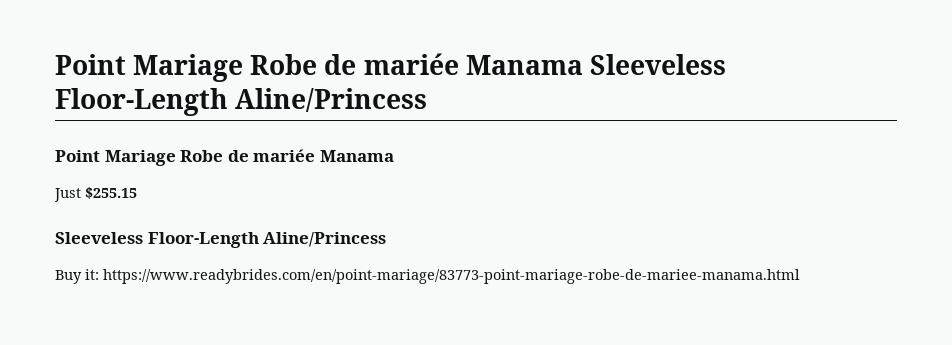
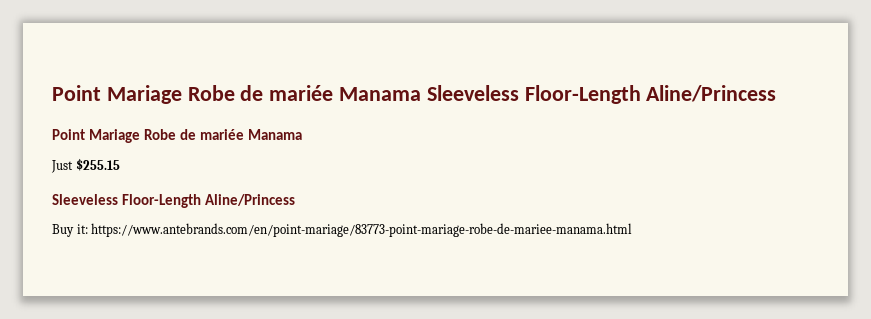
[103,269,800,284] https://www.readybrides.com/en/point-mariage/83773-point-mariage-robe-de-mariee-manama.html -> [91,223,633,237] https://www.antebrands.com/en/point-mariage/83773-point-mariage-robe-de-mariee-manama.html

